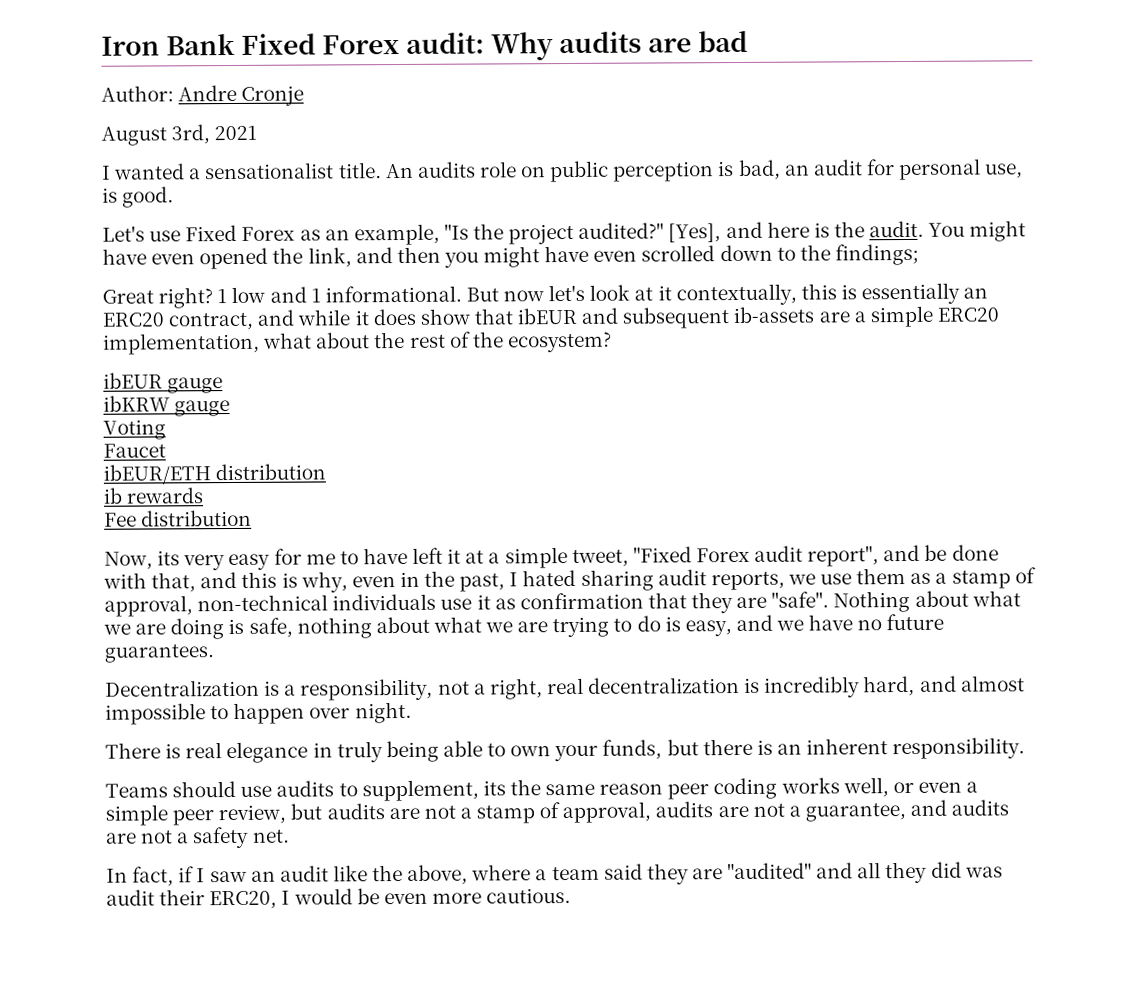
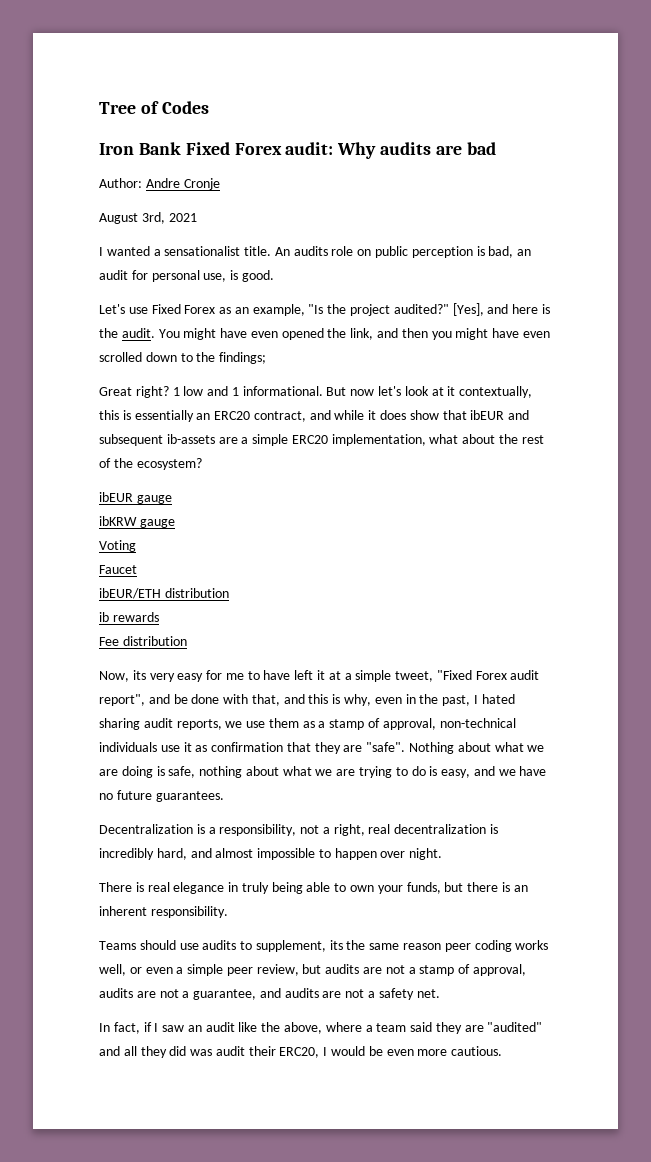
(101, 46) none -> [99,101,209,114] Tree of Codes //

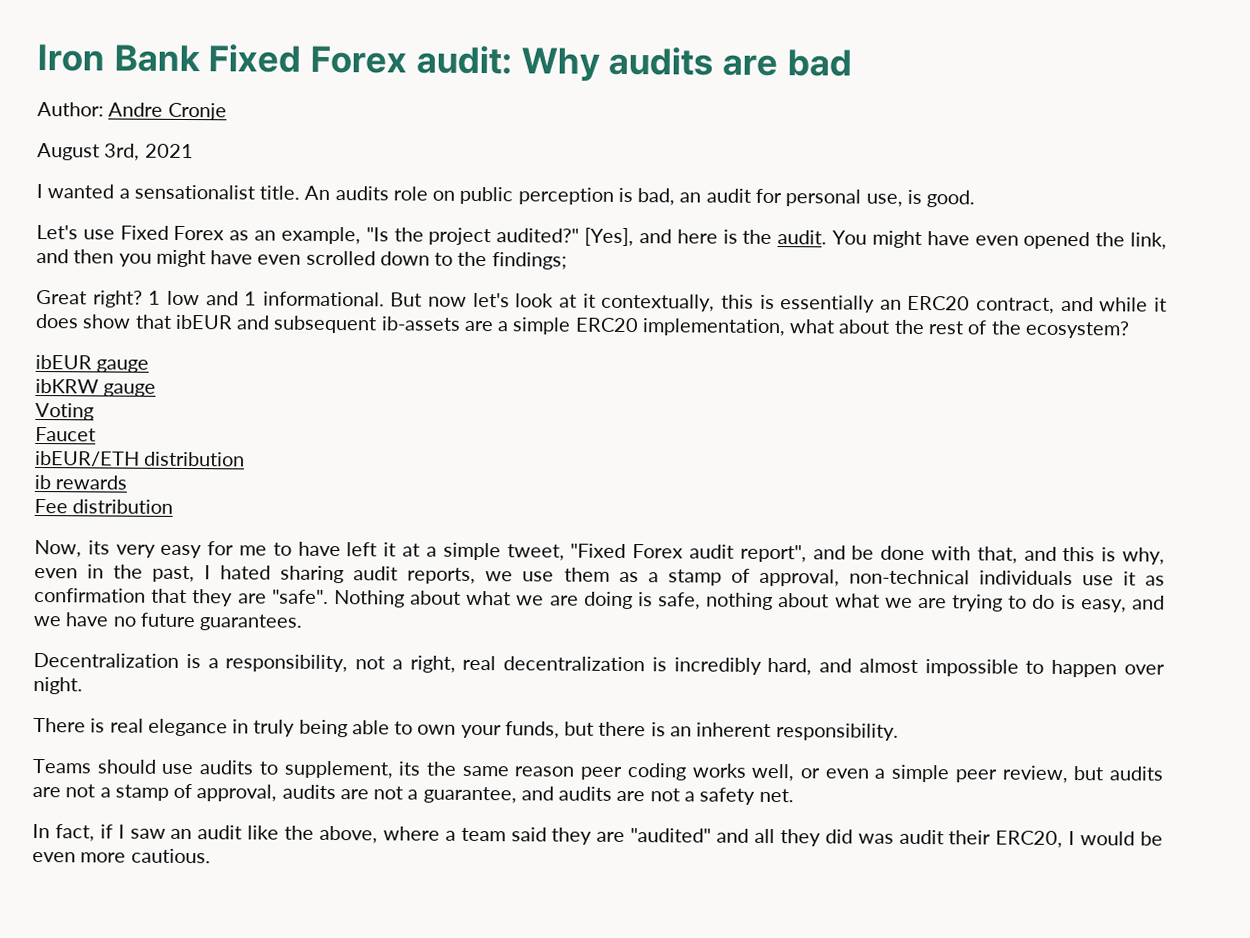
[99,101,209,114] Tree of Codes // -> (37, 57) none

